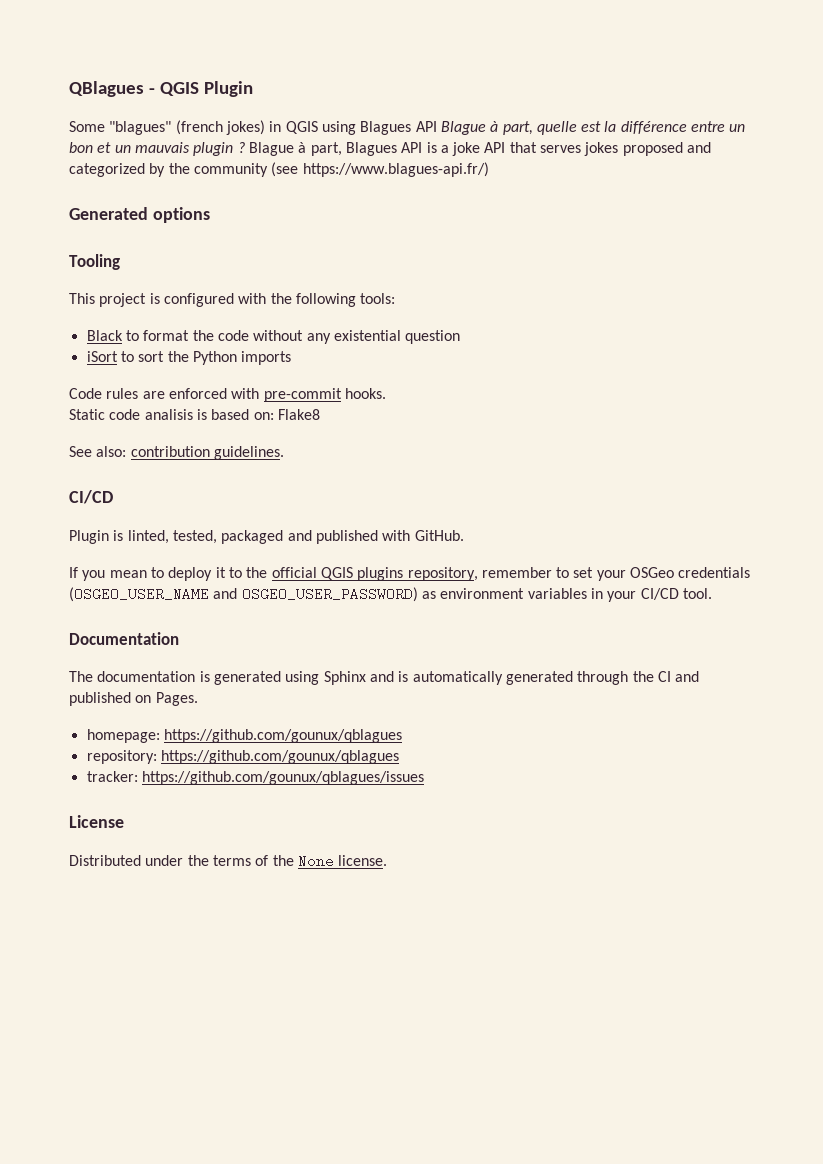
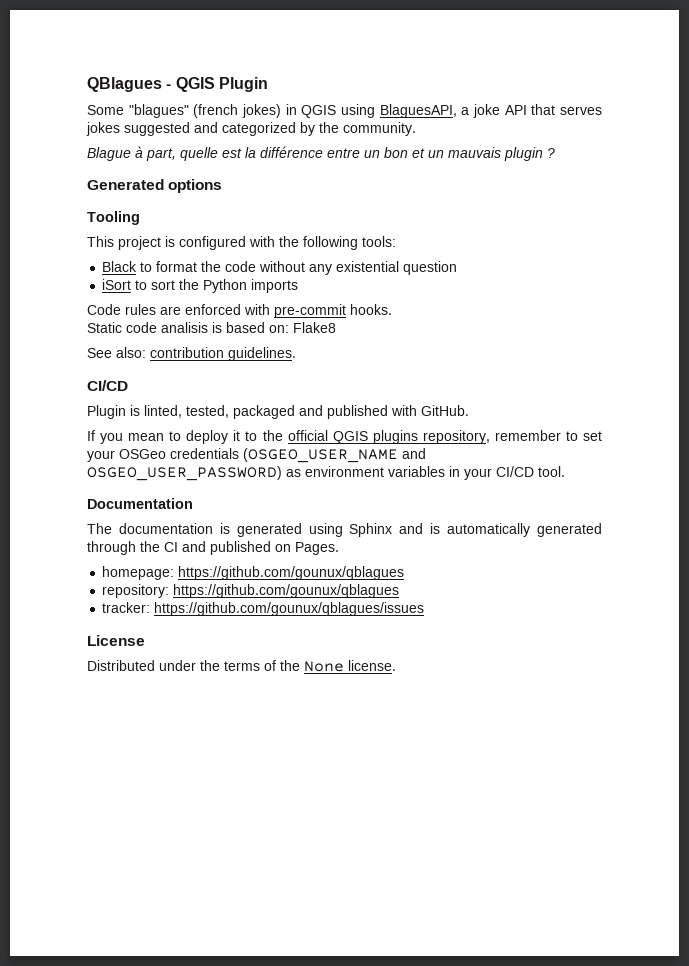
[360,121,437,135] Blagues API -> [379,104,602,118] [86,122,416,136] BlaguesAPI, a joke API that serves jokes suggested and categorized by the community. //
[248,142,712,156] [69,162,489,177] Blague à part, Blagues API is a joke API that serves jokes proposed and categorized by the community (see https://www.blagues-api.fr/) -> (555, 153) none

